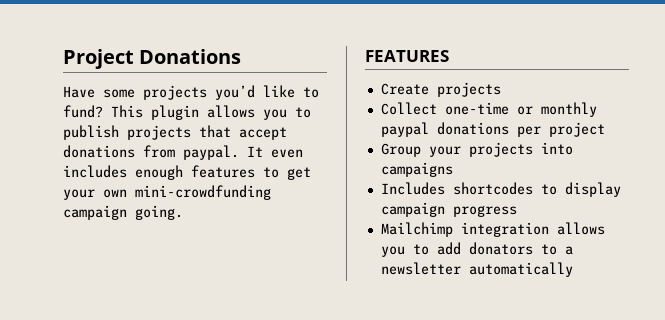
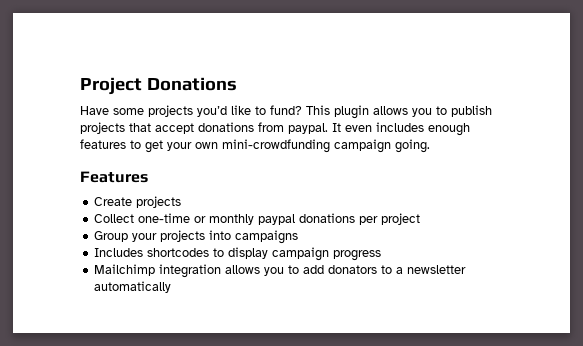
[365,50,449,62] FEATURES -> [80,171,148,183] Features

